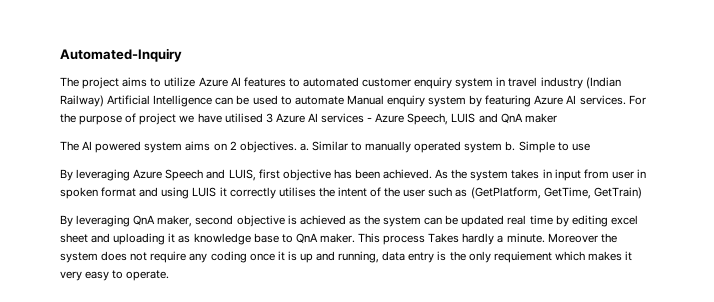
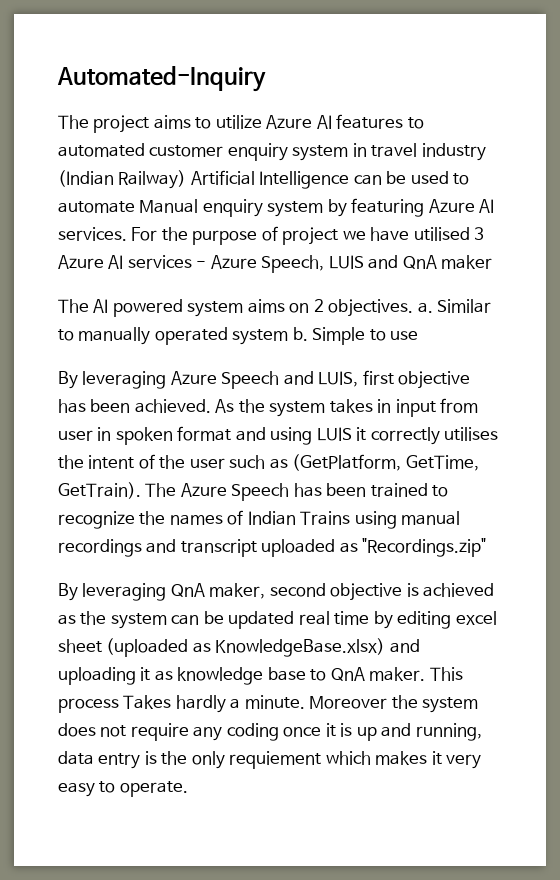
[593,187,642,199] GetTrain) -> [58,482,449,501] [58,510,461,529] [58,538,487,557] GetTrain). The Azure Speech has been trained to recognize the names of Indian Trains using manual recordings and transcript uploaded as "Recordings.zip"
(88, 238) none -> [106,638,386,657] (uploaded as KnowledgeBase.xlsx)

